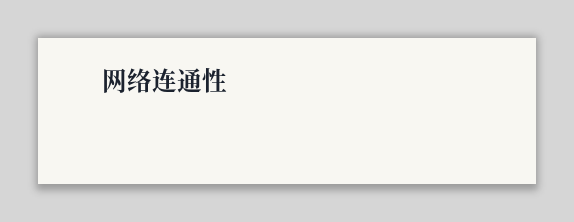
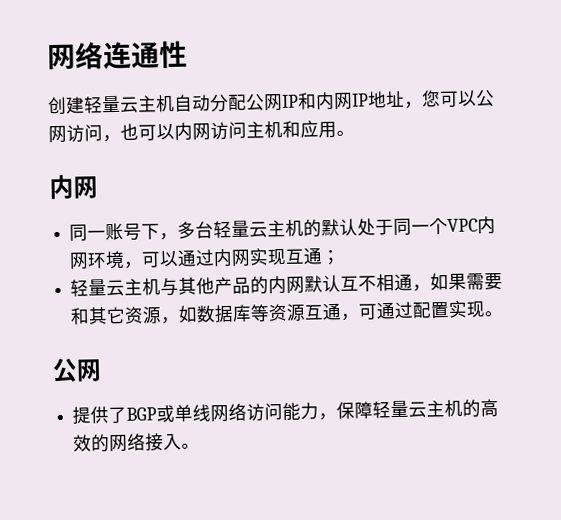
(227, 80) none -> [48,89,495,116] [48,120,355,144] [49,174,98,200] [69,216,497,242] [69,247,342,270] [70,272,504,297] [70,300,505,325] [52,357,102,383] [72,399,500,425] [73,433,201,453] // 创建轻量云主机自动分配公网IP和内网IP地址，您可以公网访问，也可以内网访问主机和应用。 // 内网 // 同一账号下，多台轻量云主机的默认处于同一个VPC内网环境，可以通过内网实现互通； // 轻量云主机与其他产品的内网默认互不相通，如果需要和其它资源，如数据库等资源互通，可通过配置实现。 // 公网 // 提供了BGP或单线网络访问能力，保障轻量云主机的高效的网络接入。

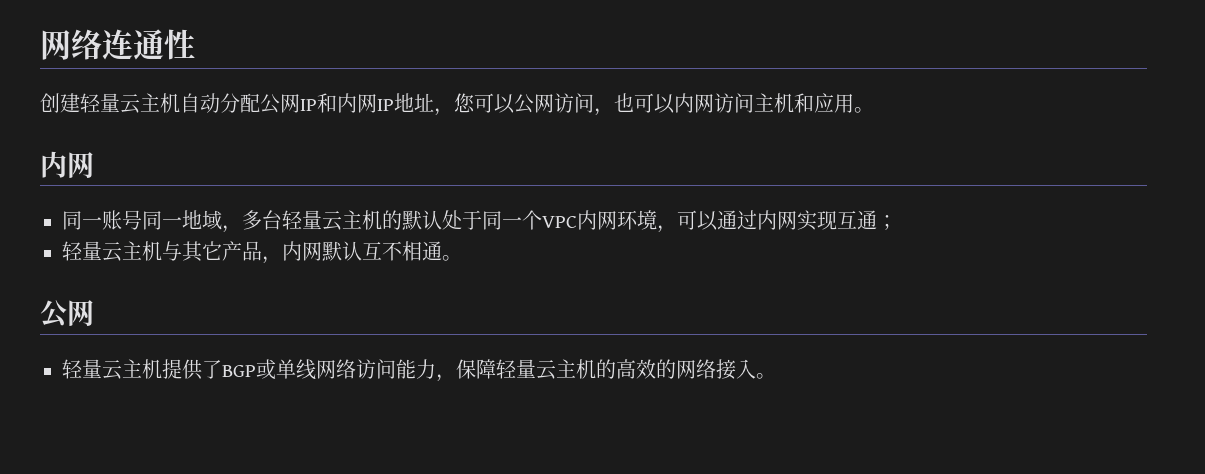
[141,223,161,240] 下 -> [142,210,222,230] 同一地域
[196,276,270,295] 他产品的 -> [202,241,282,264] 它产品，
[412,272,504,292] [70,300,487,325] ，如果需要和其它资源，如数据库等资源互通，可通过配置实现 -> (442, 251) none
(102, 370) none -> [62,359,162,380] 轻量云主机

